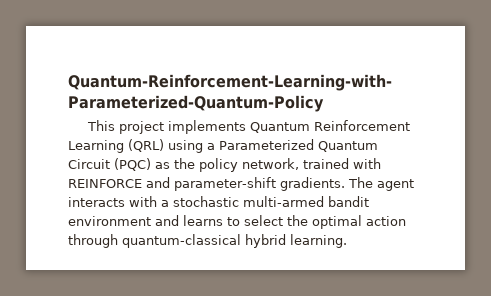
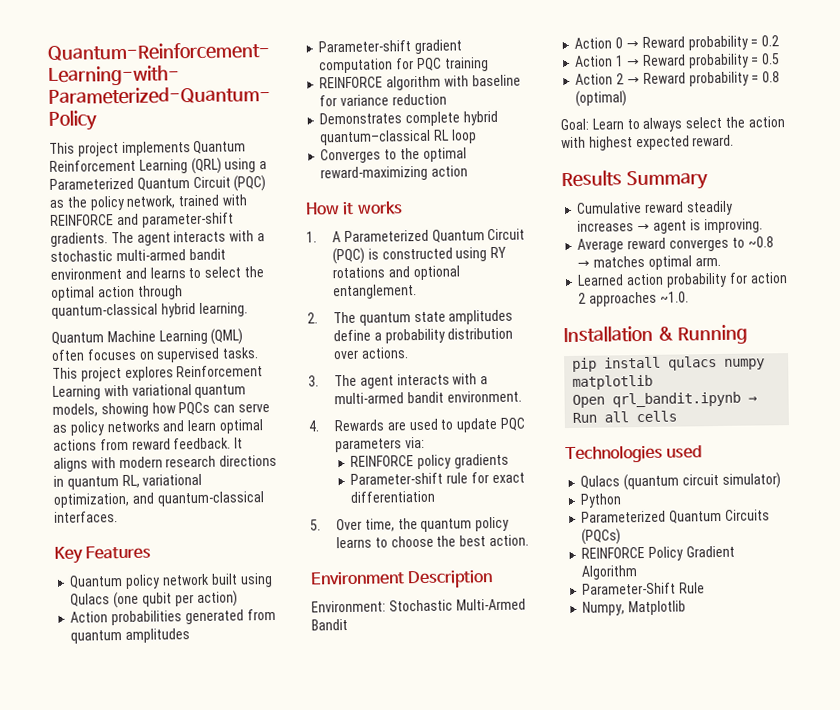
(347, 241) none -> [51,328,244,345] [51,347,260,363] [52,365,264,382] [52,384,247,400] [52,401,270,418] [52,419,264,436] [53,437,244,451] [53,454,278,472] [53,473,203,490] [53,491,265,508] [54,511,118,523] [54,545,152,564] [69,573,273,589] [70,590,238,609] [70,608,276,626] [70,628,191,644] [318,39,463,55] [319,57,489,74] [319,74,521,91] [319,93,447,107] [319,110,498,127] [319,129,477,146] [320,147,467,164] [320,165,469,182] [305,201,403,216] [306,228,526,243] [332,246,507,265] [332,265,460,281] [333,284,418,300] [307,309,514,326] [333,327,514,344] [333,347,409,360] [308,373,489,389] [334,390,522,405] [308,417,526,433] [335,436,425,453] [350,453,510,470] [350,472,525,485] [350,490,436,503] [310,516,510,533] [336,534,529,549] [310,570,494,589] [311,598,526,613] [311,618,348,631] [574,35,780,51] [574,53,781,69] [575,71,781,87] [575,90,628,107] [560,116,785,132] [561,134,735,151] [561,170,708,191] [576,200,733,216] [577,218,763,234] [577,236,774,253] [577,255,721,270] [577,272,788,288] [578,291,689,307] [563,324,749,345] [572,356,766,372] [572,374,654,390] [572,391,758,408] [572,410,678,423] [565,444,703,464] [580,472,781,491] [580,493,623,508] [581,509,770,524] [581,528,622,545] [581,545,735,561] [581,565,639,580] [582,582,706,595] [582,600,687,616] // Quantum Machine Learning (QML) often focuses on supervised tasks. This project explores Reinforcement Learning with variational quantum models, showing how PQCs can serve as policy networks and learn optimal actions from reward feedback. It aligns with modern research directions in quantum RL, variational optimization, and quantum-classical interfaces. // Key Features // Quantum policy network built using Qulacs (one qubit per action) // Action probabilities generated from quantum amplitudes // Parameter-shift gradient computation for PQC training // REINFORCE algorithm with baseline for variance reduction // Demonstrates complete hybrid quantum–classical RL loop // Converges to the optimal reward-maximizing action // How it works // 1. A Parameterized Quantum Circuit (PQC) is constructed using RY rotations and optional entanglement. // 2. The quantum state amplitudes define a probability distribution over actions. // 3. The agent interacts with a multi-armed bandit environment. // 4. Rewards are used to update PQC parameters via: // REINFORCE policy gradients // Parameter-shift rule for exact differentiation // 5. Over time, the quantum policy learns to choose the best action. // Environment Description // Environment: Stochastic Multi-Armed Bandit // Action 0 → Reward probability = 0.2 // Action 1 → Reward probability = 0.5 // Action 2 → Reward probability = 0.8 (optimal) // Goal: Learn to always select the action with highest expected reward. // Results Summary // Cumulative reward steadily increases → agent is improving. // Average reward converges to ~0.8 → matches optimal arm. // Learned action probability for action 2 approaches ~1.0. // Installation & Running // pip install qulacs numpy matplotlib // Open qrl_bandit.ipynb → Run all cells // Technologies used // Qulacs (quantum circuit simulator) // Python // Parameterized Quantum Circuits (PQCs) // REINFORCE Policy Gradient Algorithm // Parameter-Shift Rule // Numpy, Matplotlib

